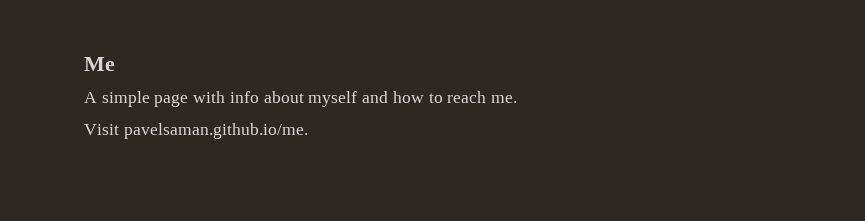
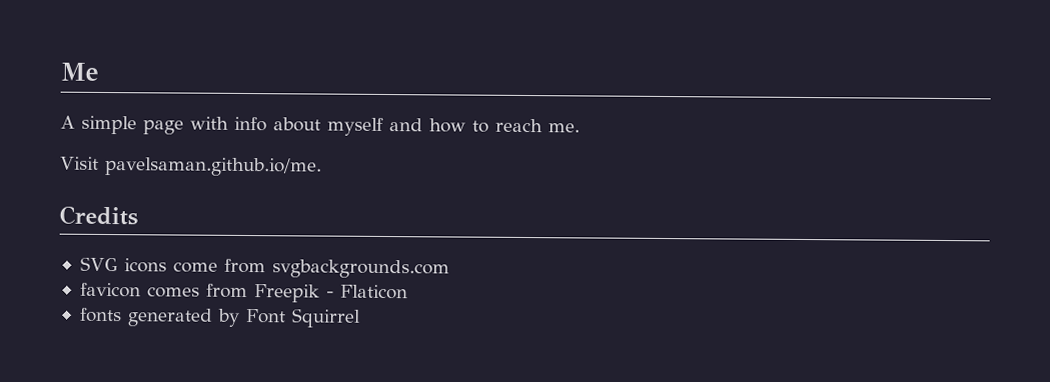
(308, 131) none -> [59,205,138,226] [79,256,450,279] [79,282,408,303] [79,307,361,328] // Credits // SVG icons come from svgbackgrounds.com // favicon comes from Freepik - Flaticon // fonts generated by Font Squirrel

